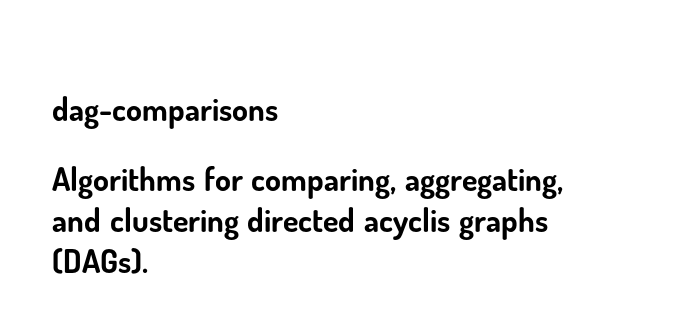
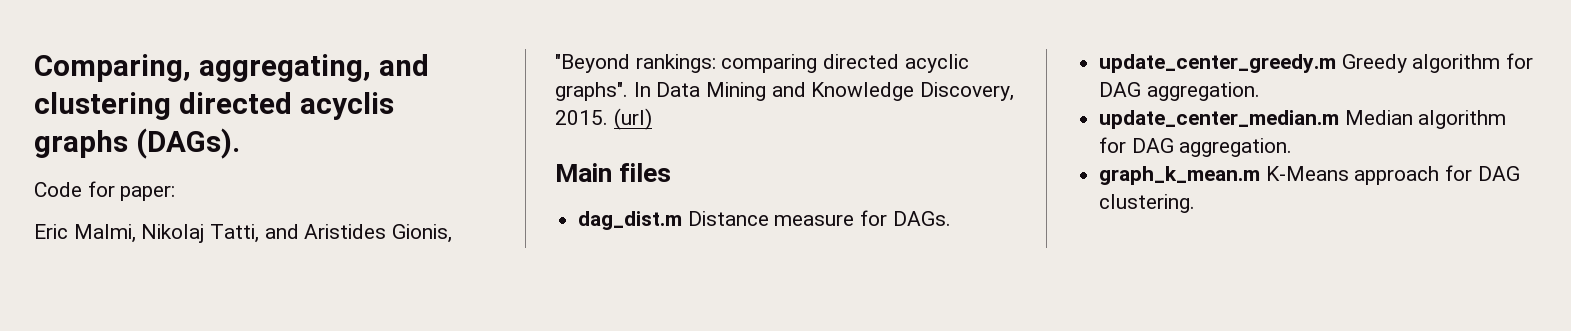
[52,96,278,129] [52,166,397,199] dag-comparisons // Algorithms for comparing, -> [34,54,191,82] Comparing,
(148, 261) none -> [34,181,176,201] [34,224,453,243] [555,54,969,73] [555,82,1015,101] [555,108,652,130] [555,163,672,182] [578,210,951,230] [1099,53,1534,73] [1099,82,1260,101] [1099,110,1507,129] [1099,137,1293,157] [1099,165,1520,185] [1099,194,1196,213] // Code for paper: // Eric Malmi, Nikolaj Tatti, and Aristides Gionis, "Beyond rankings: comparing directed acyclic graphs". In Data Mining and Knowledge Discovery, 2015. (url) // Main files // dag_dist.m Distance measure for DAGs. // update_center_greedy.m Greedy algorithm for DAG aggregation. // update_center_median.m Median algorithm for DAG aggregation. // graph_k_mean.m K-Means approach for DAG clustering.

